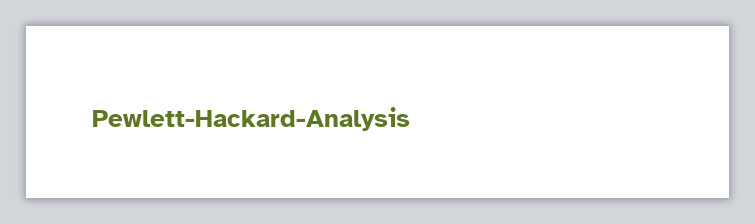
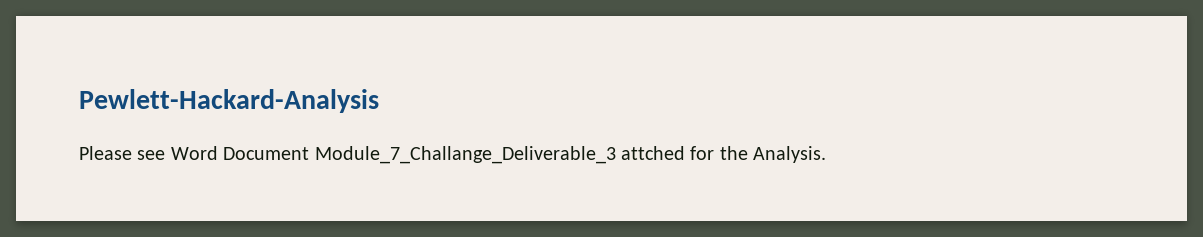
(410, 119) none -> [79,146,827,164] // Please see Word Document Module_7_Challange_Deliverable_3 attched for the Analysis.

